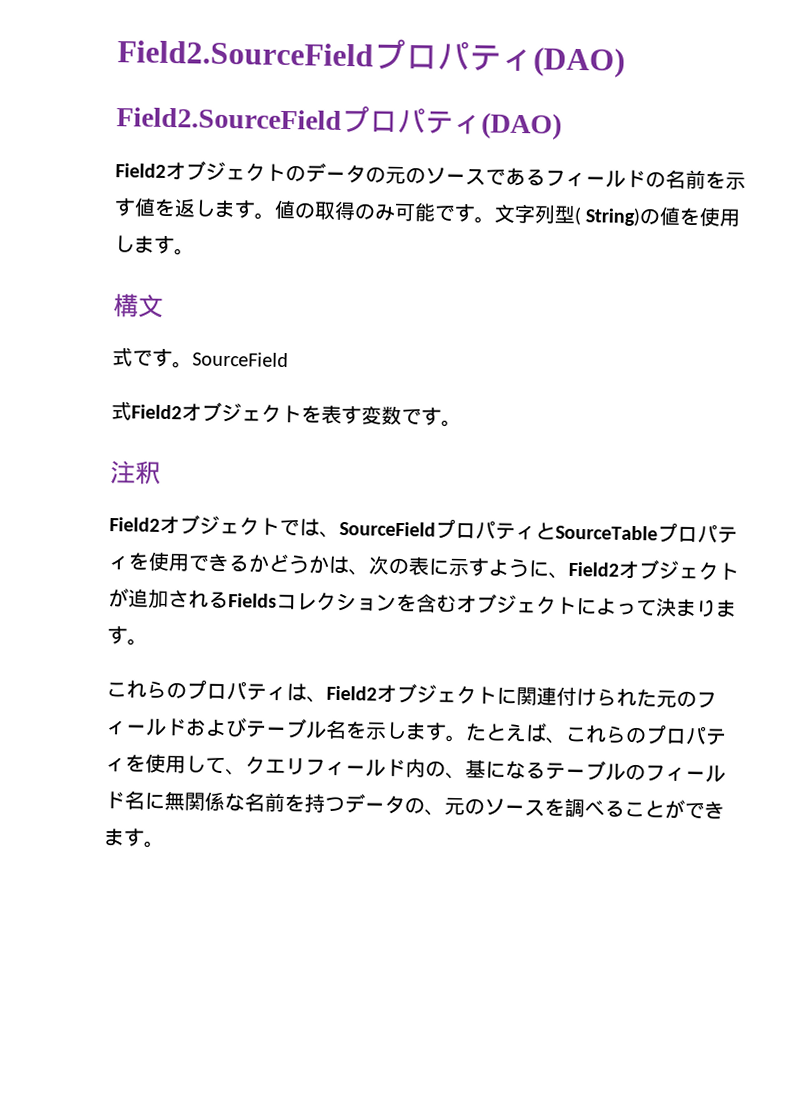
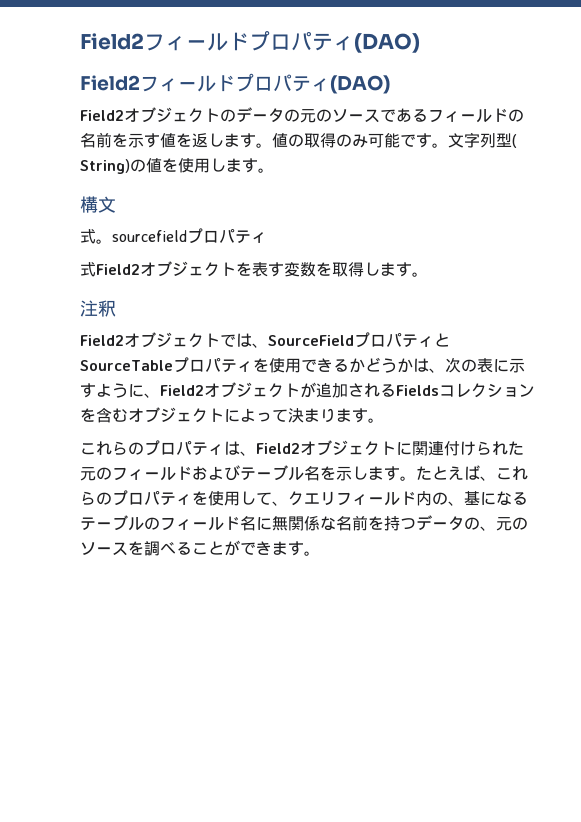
[117,38,625,78] [116,107,342,130] Field2.SourceFieldプロパティ(DAO) // Field2.SourceField -> [80,31,420,53] [80,75,235,92] Field2フィールドプロパティ(DAO) // Field2フィールド
[132,348,289,369] です。SourceField -> [96,228,267,244] 。sourcefieldプロパティ
[401,408,422,426] で -> [316,262,396,277] を取得しま

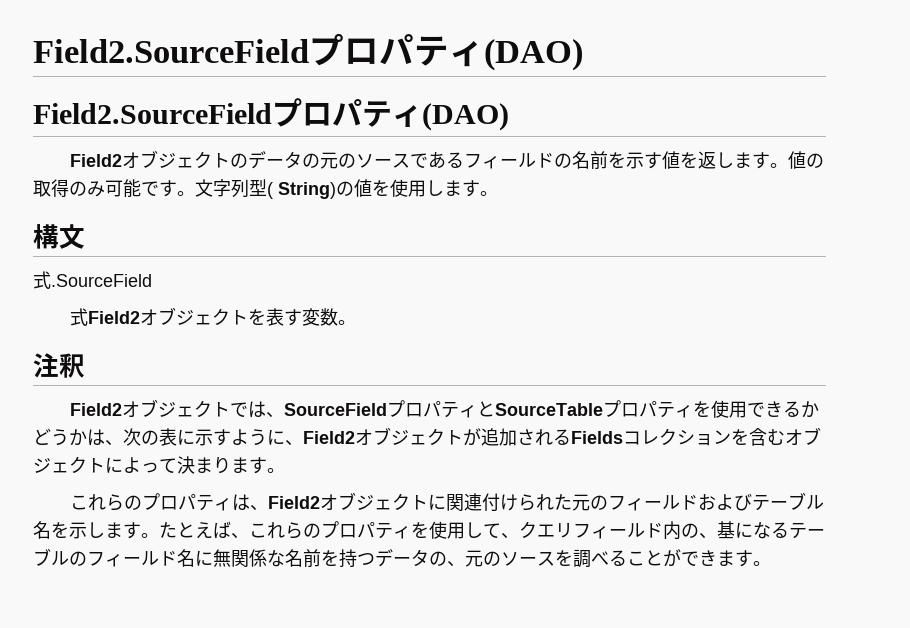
[80,31,420,53] [80,75,235,92] Field2フィールドプロパティ(DAO) // Field2フィールド -> [33,33,583,71] [33,103,272,124] Field2.SourceFieldプロパティ(DAO) // Field2.SourceField
[96,228,267,244] 。sourcefieldプロパティ -> [51,274,152,287] .SourceField
[316,262,412,277] を取得します -> (338, 317) none

